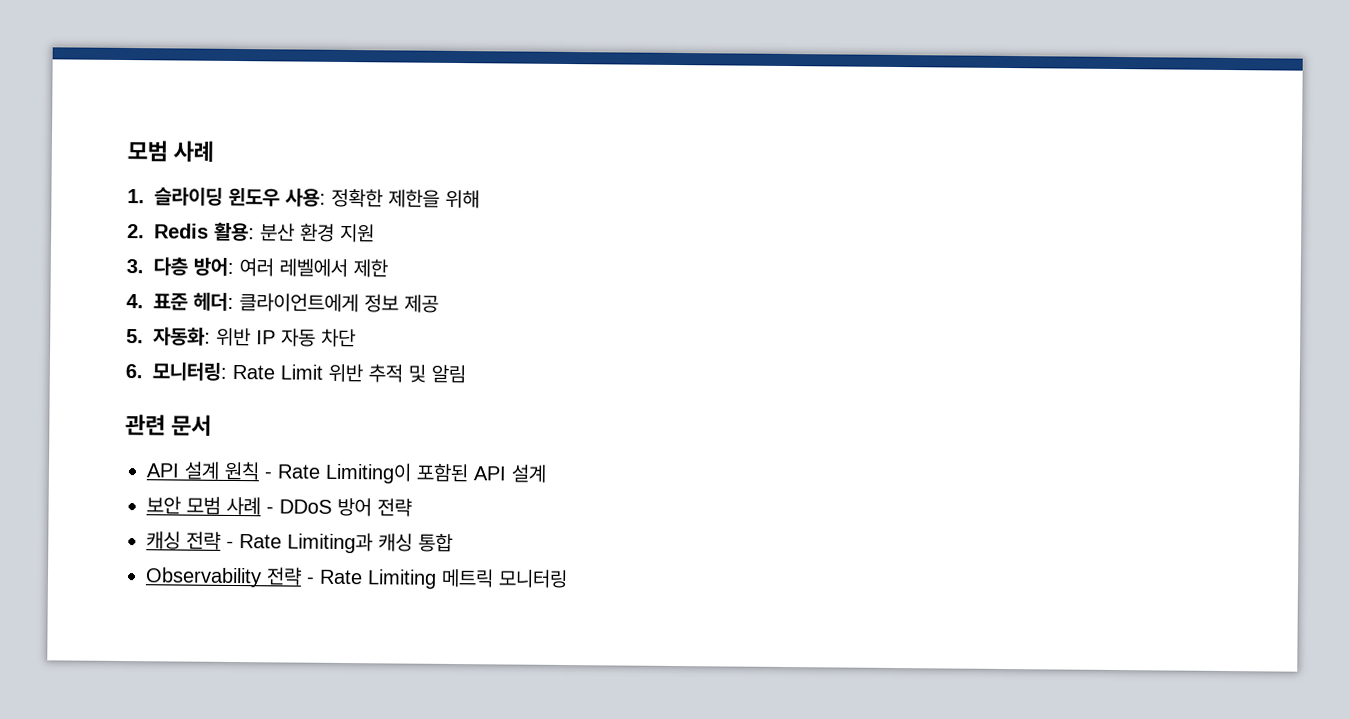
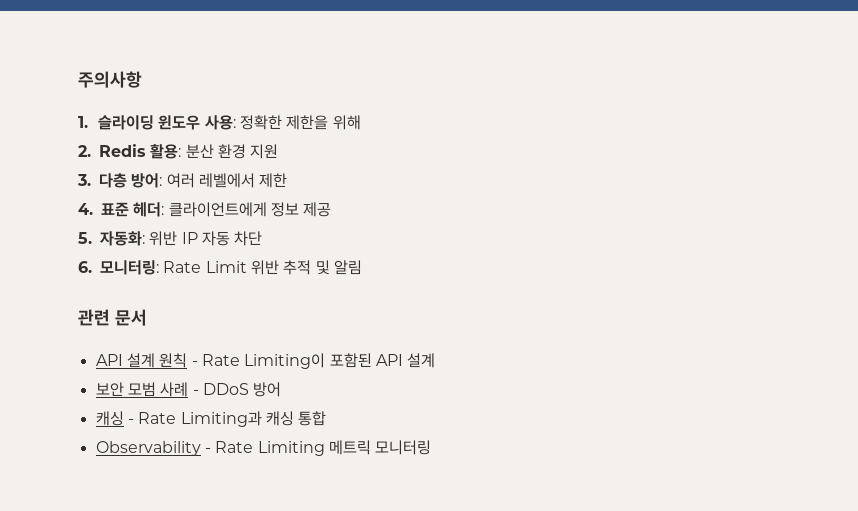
[127,140,215,163] 모범 사례 -> [78,71,142,88] 주의사항
[377,498,412,517] [146,531,221,550] 전략 // 캐싱 전략 -> [95,411,124,426] // 캐싱
[266,567,302,586] 전략 -> (201, 448) none

